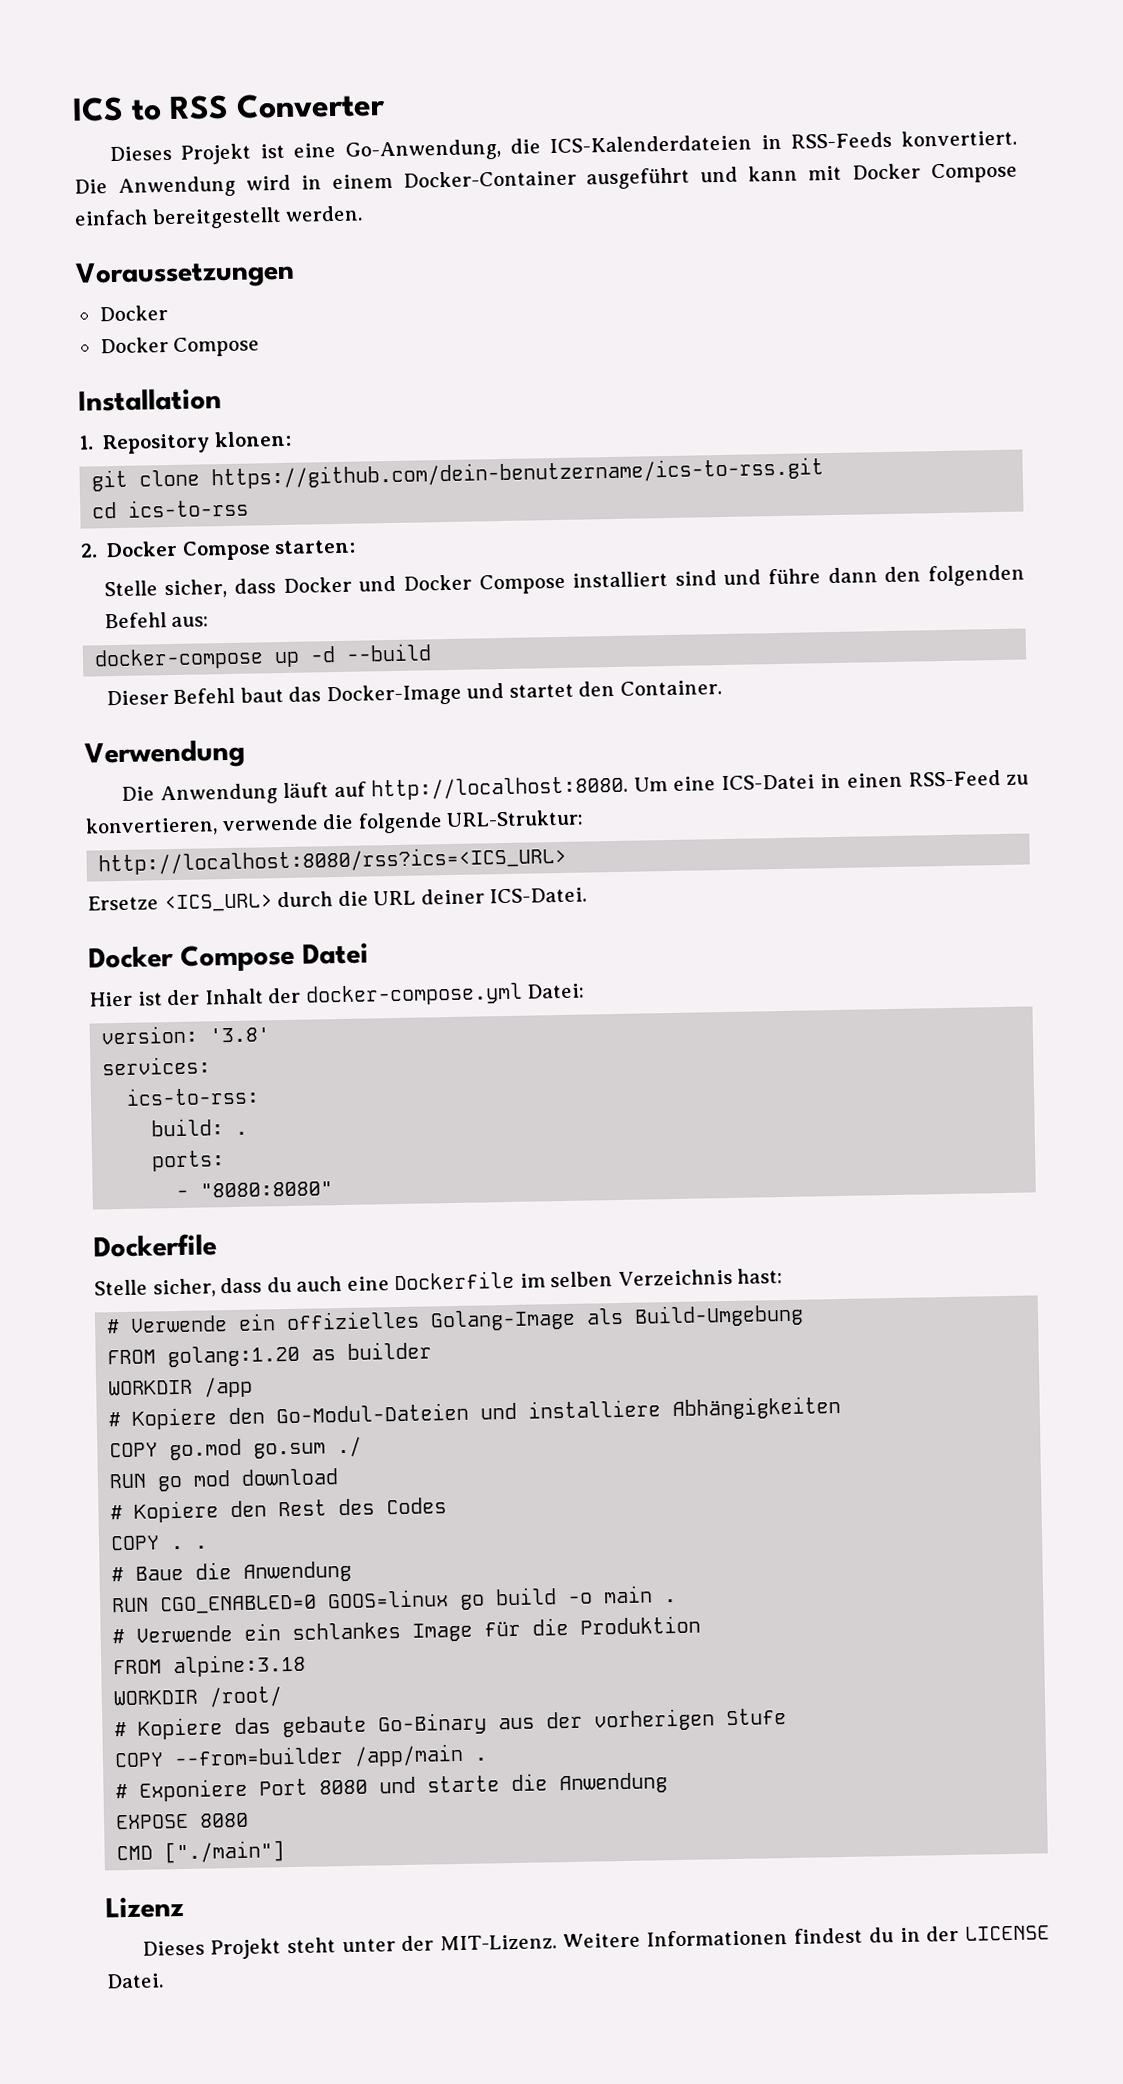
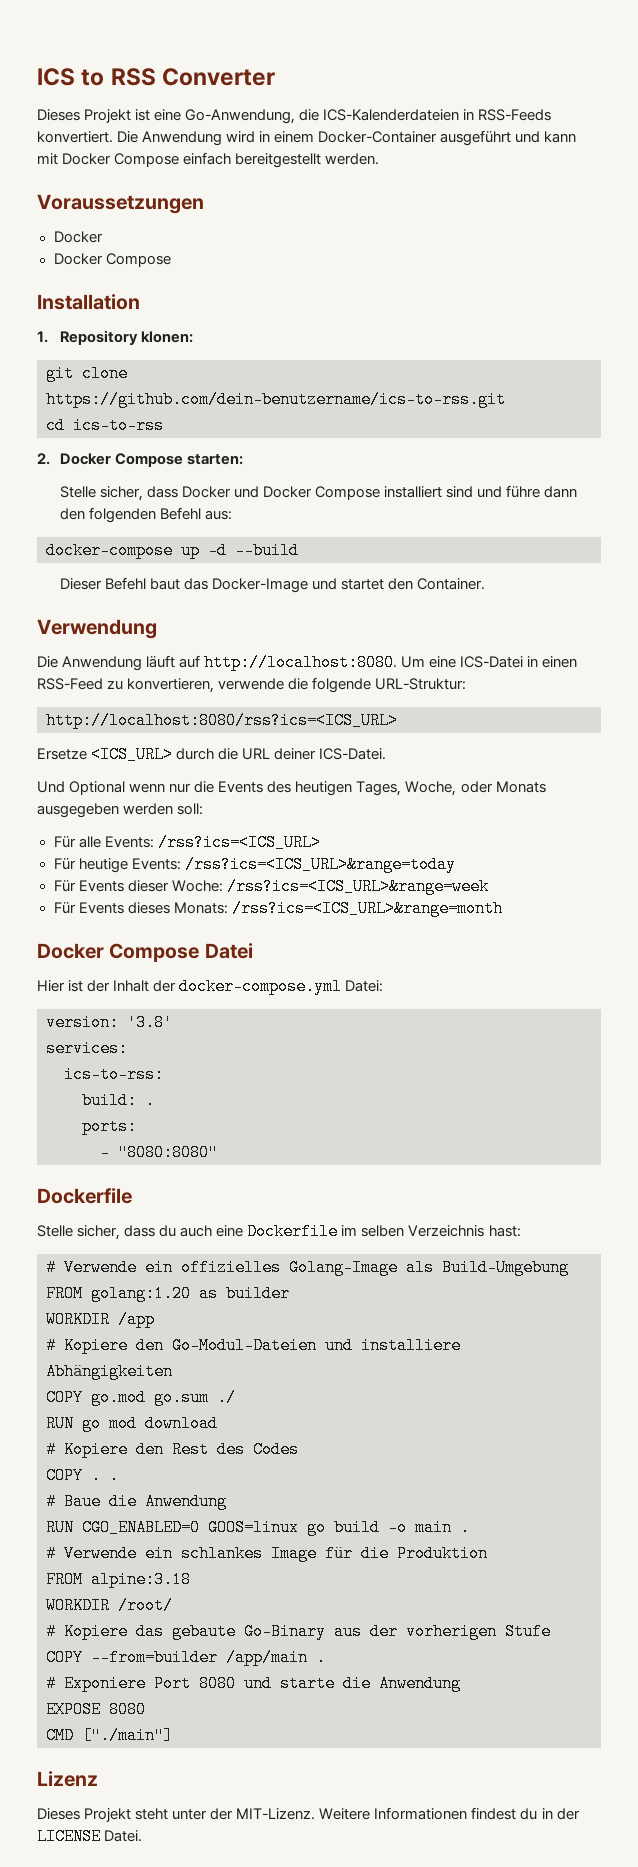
(588, 895) none -> [37,781,546,796] [37,803,204,818] [53,834,321,851] [53,856,456,873] [53,878,489,895] [53,900,503,917] // Und Optional wenn nur die Events des heutigen Tages, Woche, oder Monats ausgegeben werden soll: // Für alle Events: /rss?ics=<ICS_URL> // Für heutige Events: /rss?ics=<ICS_URL>&range=today // Für Events dieser Woche: /rss?ics=<ICS_URL>&range=week // Für Events dieses Monats: /rss?ics=<ICS_URL>&range=month

